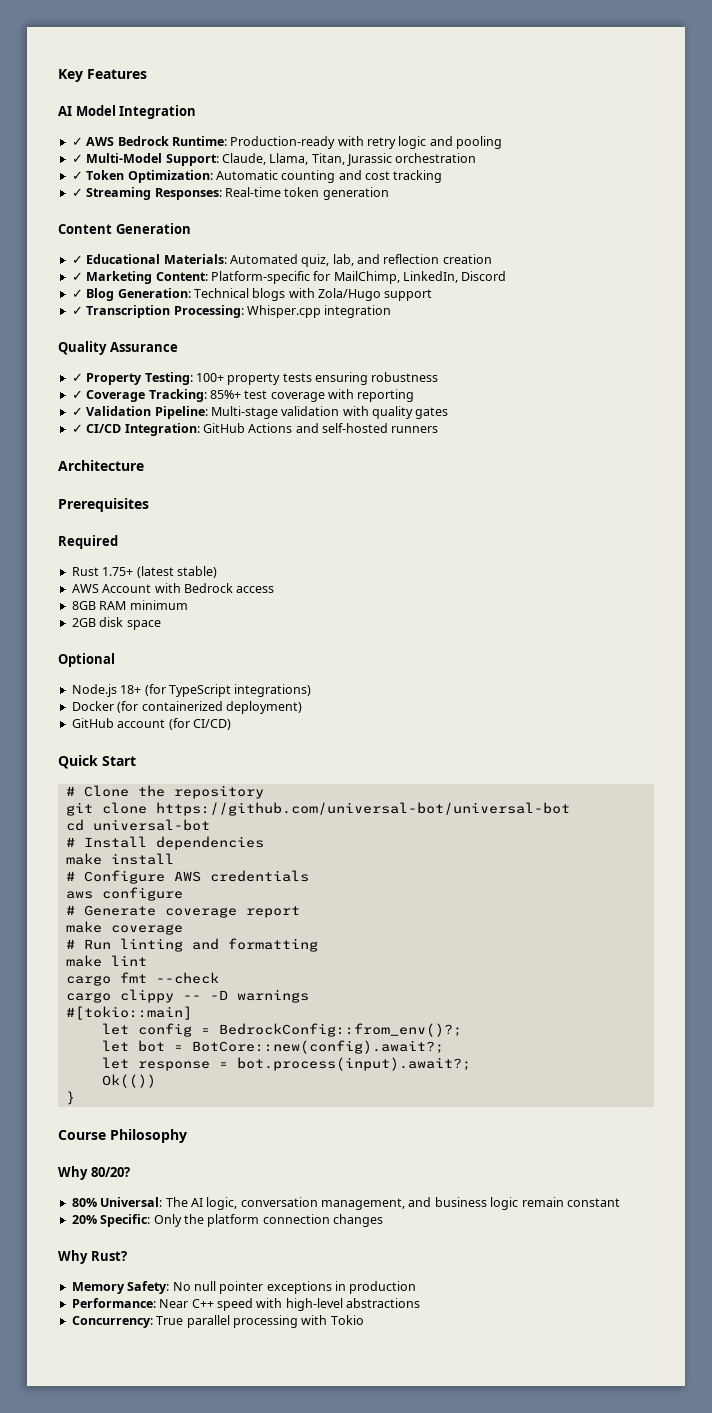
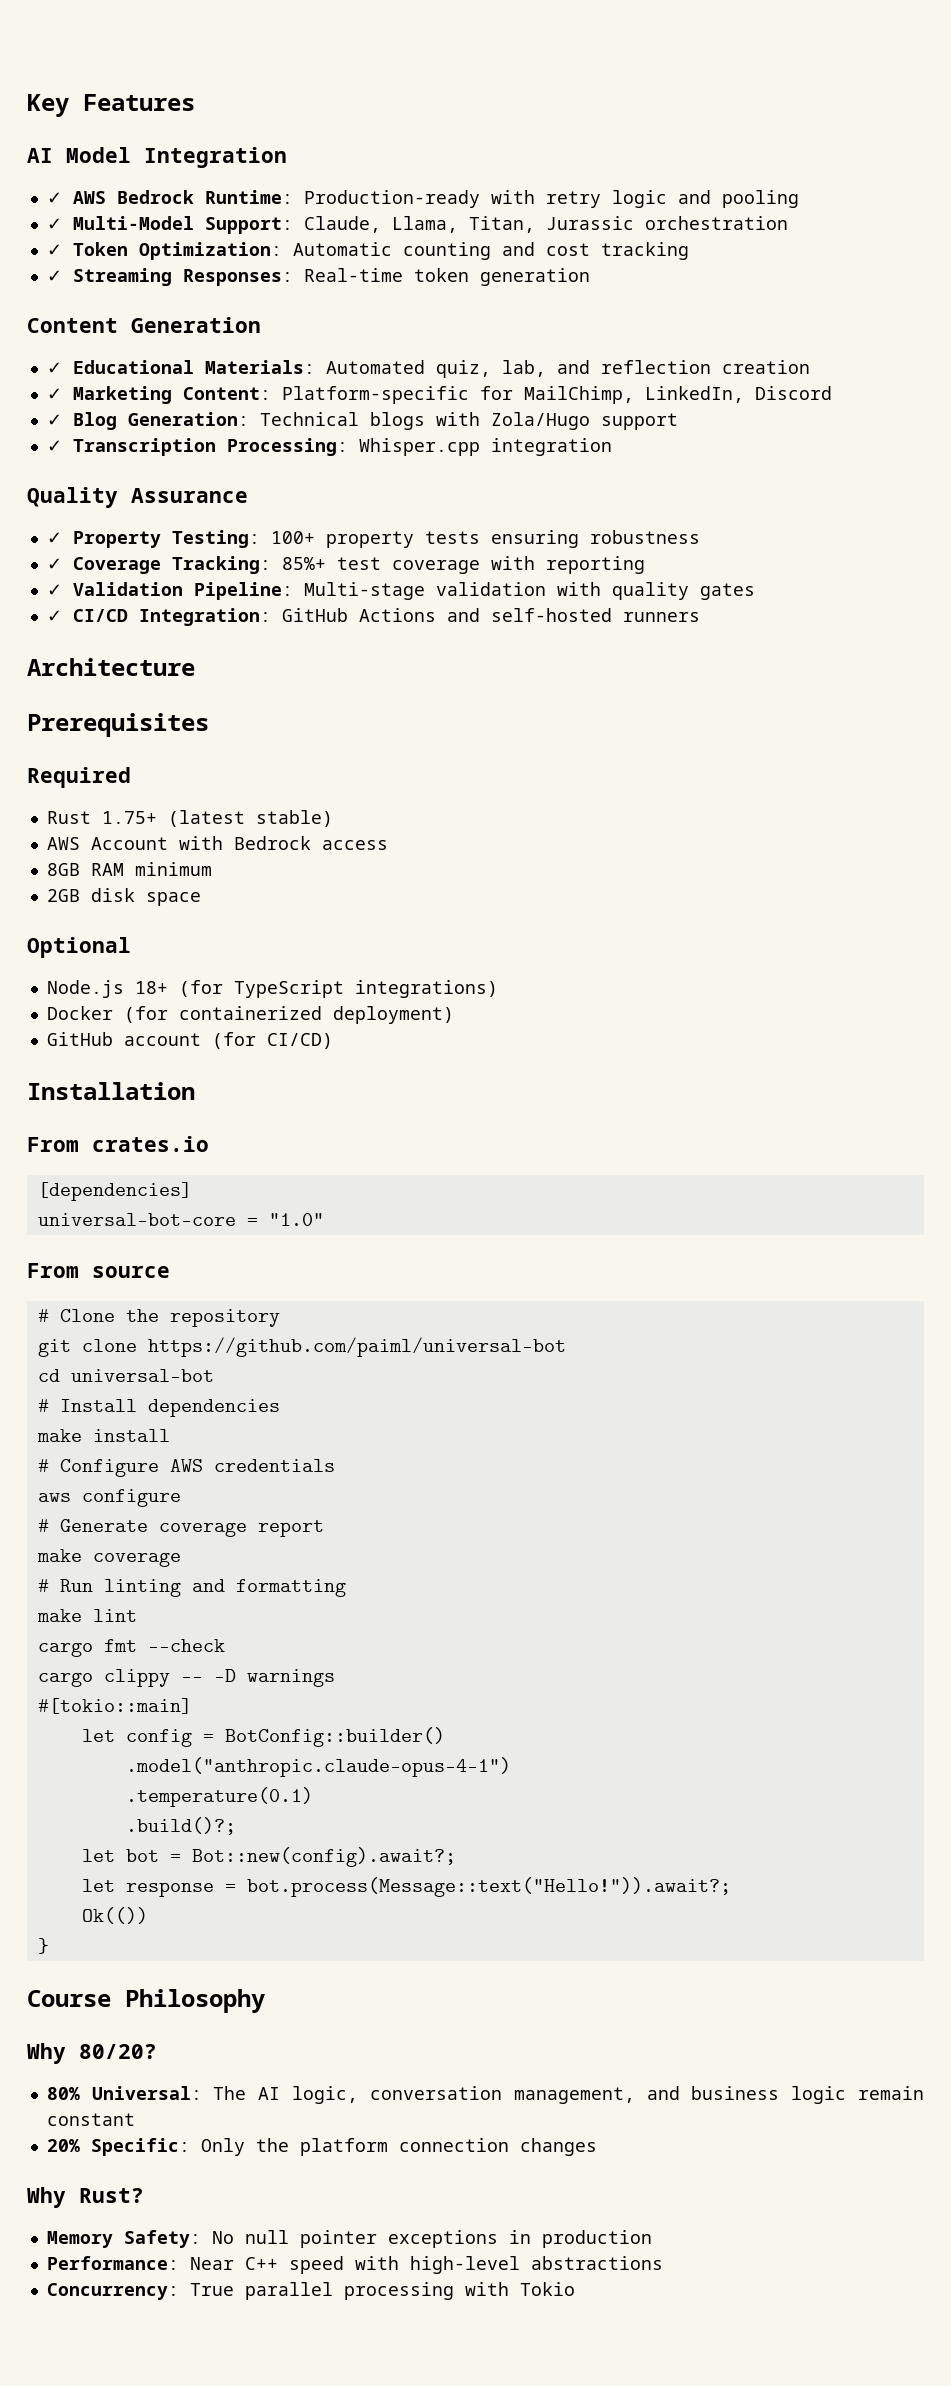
[58,755,136,769] Quick Start -> [27,1082,195,1100] [27,1136,209,1152] [37,1182,192,1201] [37,1213,324,1226] [27,1263,170,1278] Installation // From crates.io // [dependencies] // universal-bot-core = "1.0" // From source
[155,802,570,816] https://github.com/universal-bot/universal-bot -> [147,1337,566,1357] https://github.com/paiml/universal-bot
[218,1023,462,1037] BedrockConfig::from_env()?; -> [224,1727,445,1747] [125,1757,511,1777] [125,1787,313,1807] [125,1817,236,1835] BotConfig::builder() // .model("anthropic.claude-opus-4-1") // .temperature(0.1) // .build()?;
[191,1040,444,1054] BotCore::new(config).await?; -> [191,1847,456,1867] Bot::new(config).await?;
[236,1057,471,1071] bot.process(input).await?; -> [246,1877,731,1897] bot.process(Message::text("Hello!")).await?;

